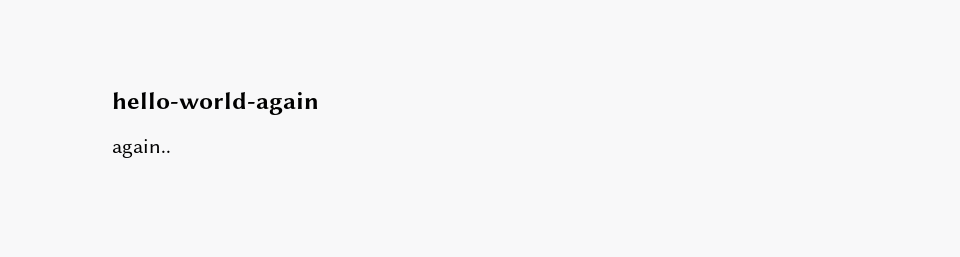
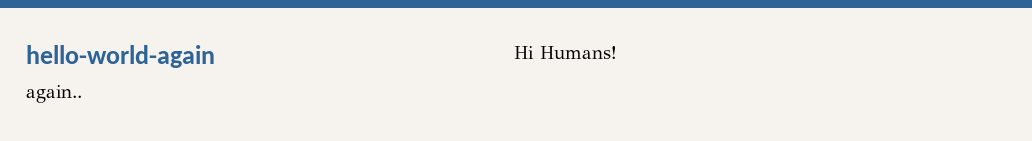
(171, 148) none -> [514,46,617,59] // Hi Humans!

